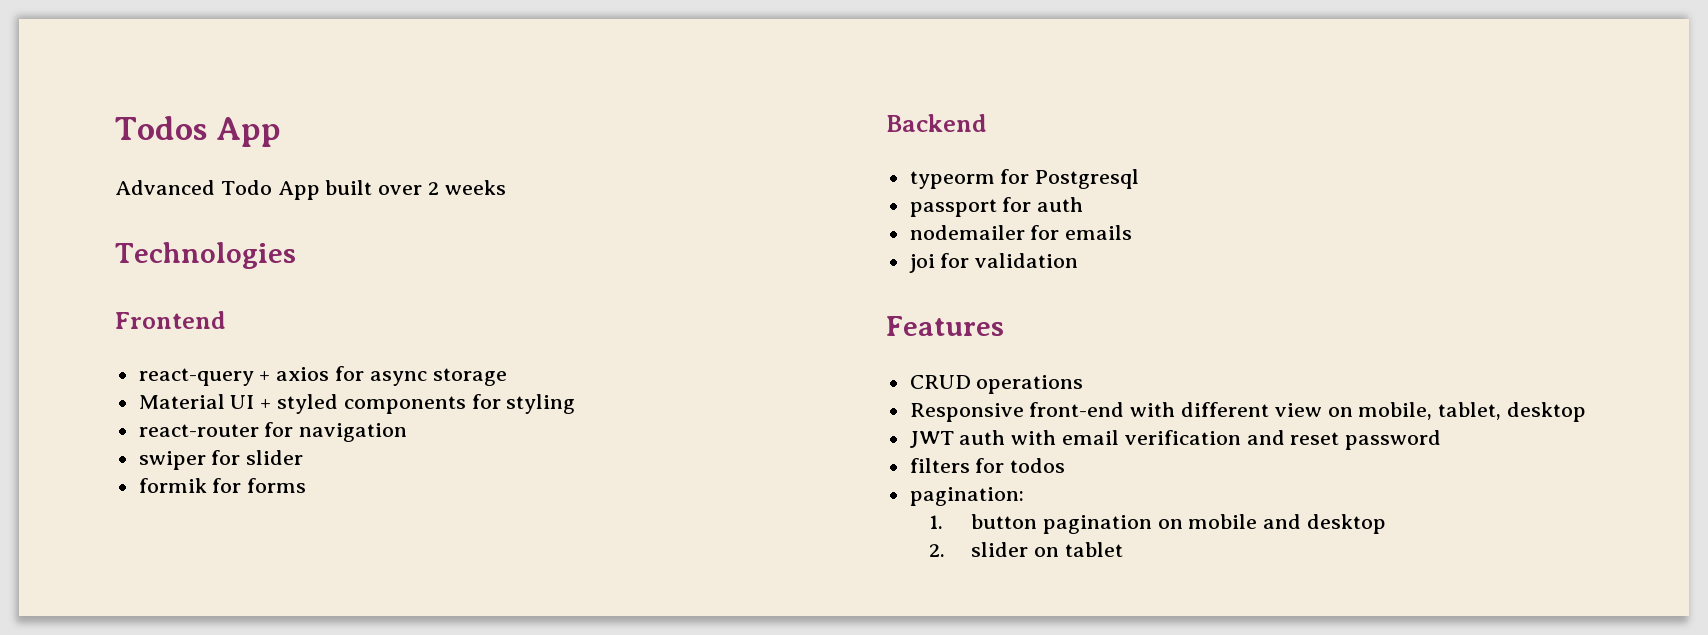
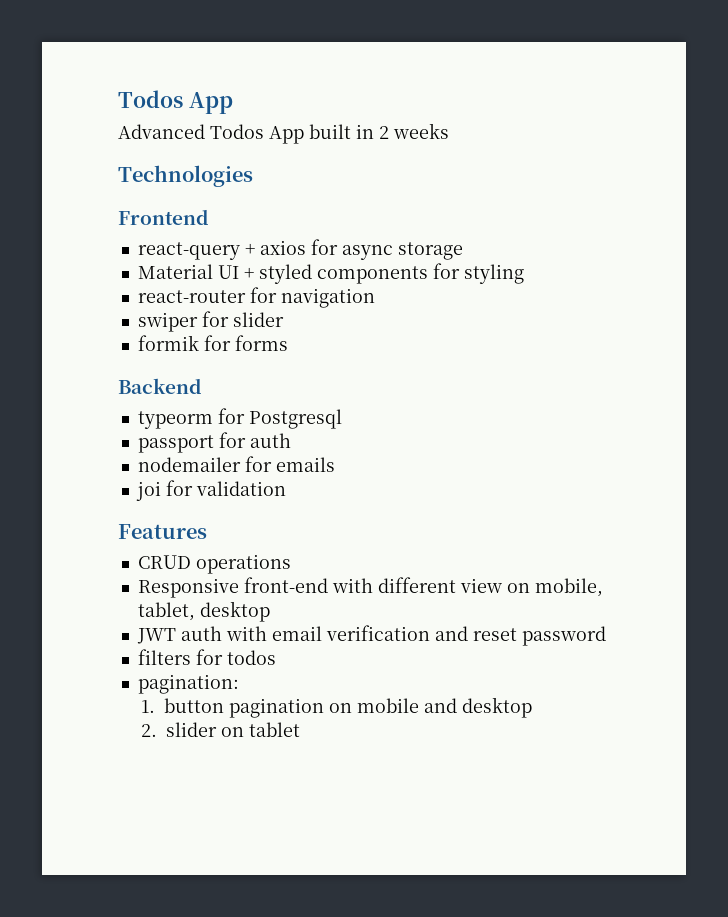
[220,180,272,195] Todo -> [210,124,264,139] Todos
[378,185,423,195] over -> [356,124,374,139] in

